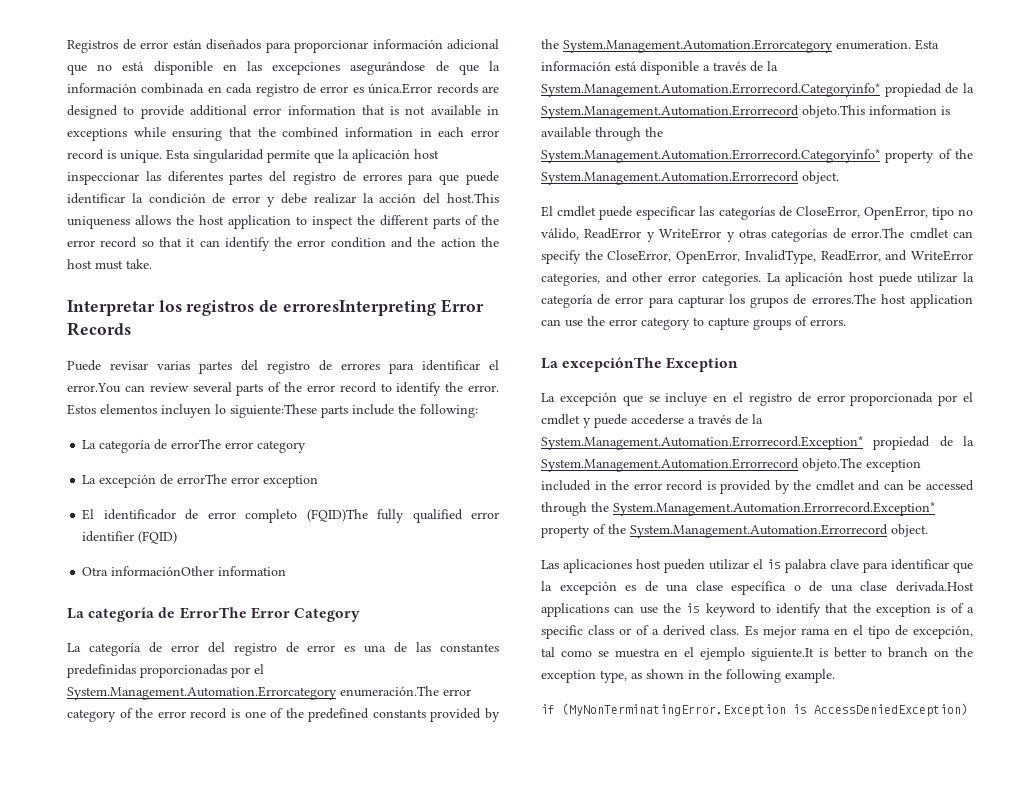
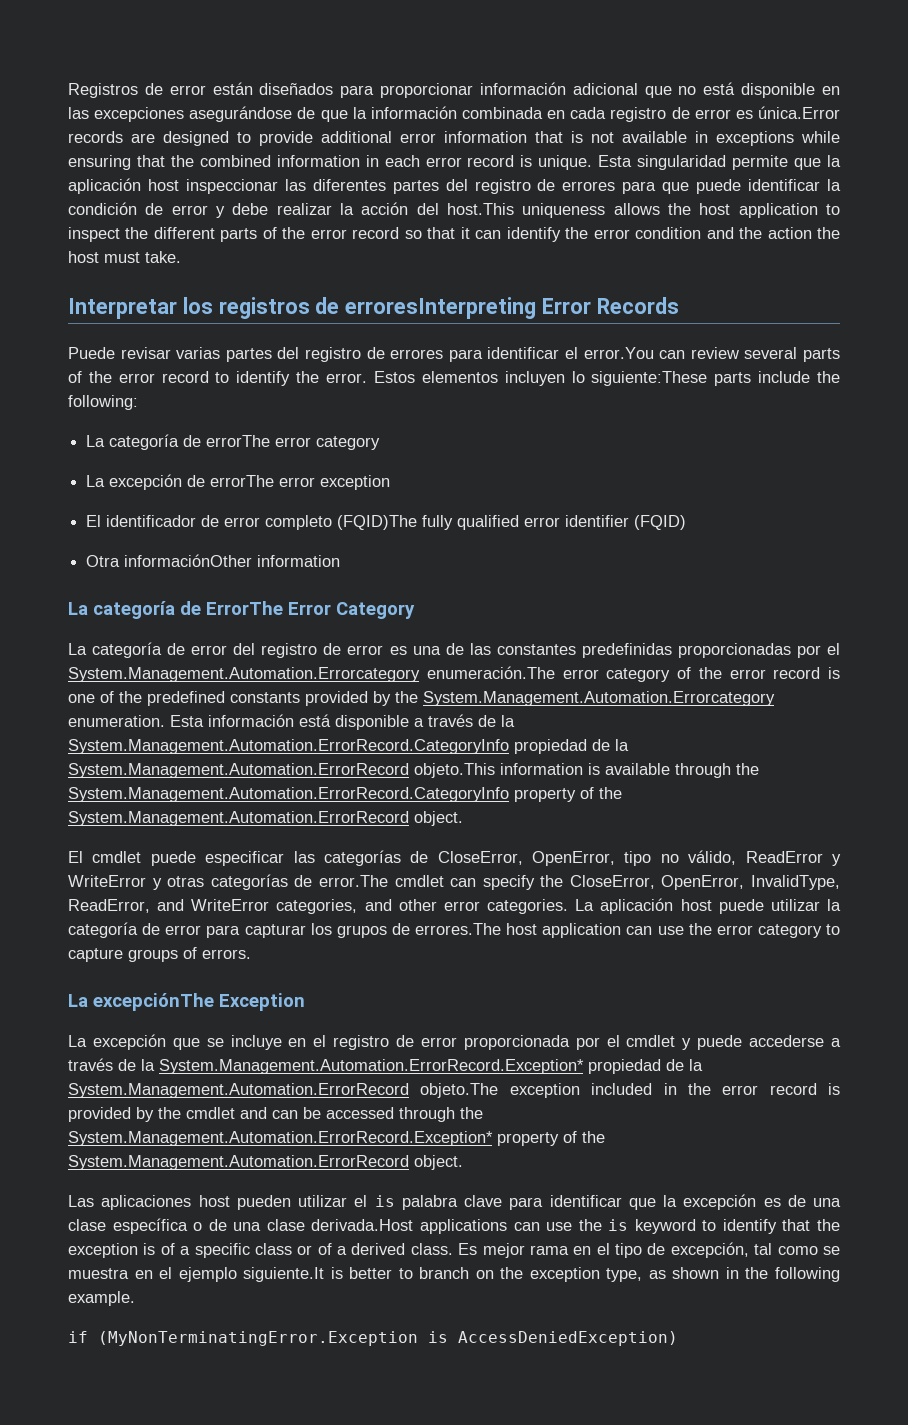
[541,83,974,97] [541,105,799,119] System.Management.Automation.Errorrecord.Categoryinfo* propiedad de la System.Management.Automation.Errorrecord -> [68,739,629,754] [68,763,409,778] System.Management.Automation.ErrorRecord.CategoryInfo propiedad de la System.Management.Automation.ErrorRecord
[541,149,973,163] [541,171,799,185] System.Management.Automation.Errorrecord.Categoryinfo* property of the System.Management.Automation.Errorrecord -> [68,787,622,802] [68,811,409,826] System.Management.Automation.ErrorRecord.CategoryInfo property of the System.Management.Automation.ErrorRecord
[541,436,974,450] [541,458,799,472] System.Management.Automation.Errorrecord.Exception* propiedad de la System.Management.Automation.Errorrecord -> [159,1059,703,1074] [68,1083,409,1098] System.Management.Automation.ErrorRecord.Exception* propiedad de la System.Management.Automation.ErrorRecord
[613,502,935,516] [541,524,888,538] System.Management.Automation.Errorrecord.Exception* property of the System.Management.Automation.Errorrecord -> [68,1131,605,1146] [68,1155,409,1170] System.Management.Automation.ErrorRecord.Exception* property of the System.Management.Automation.ErrorRecord

